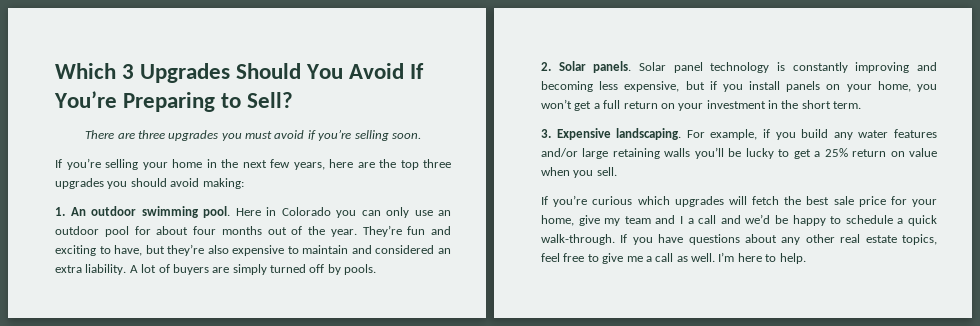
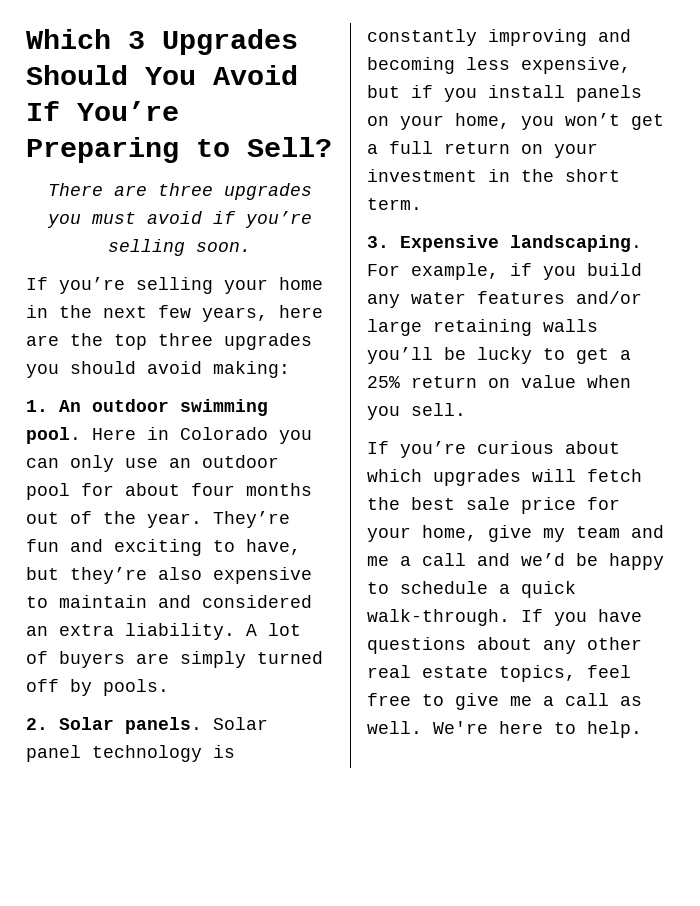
(633, 200) none -> [565,441,620,454] about
[680,216,683,224] I -> [367,556,389,566] me
[718,252,735,262] I’m -> [433,721,488,734] We're

